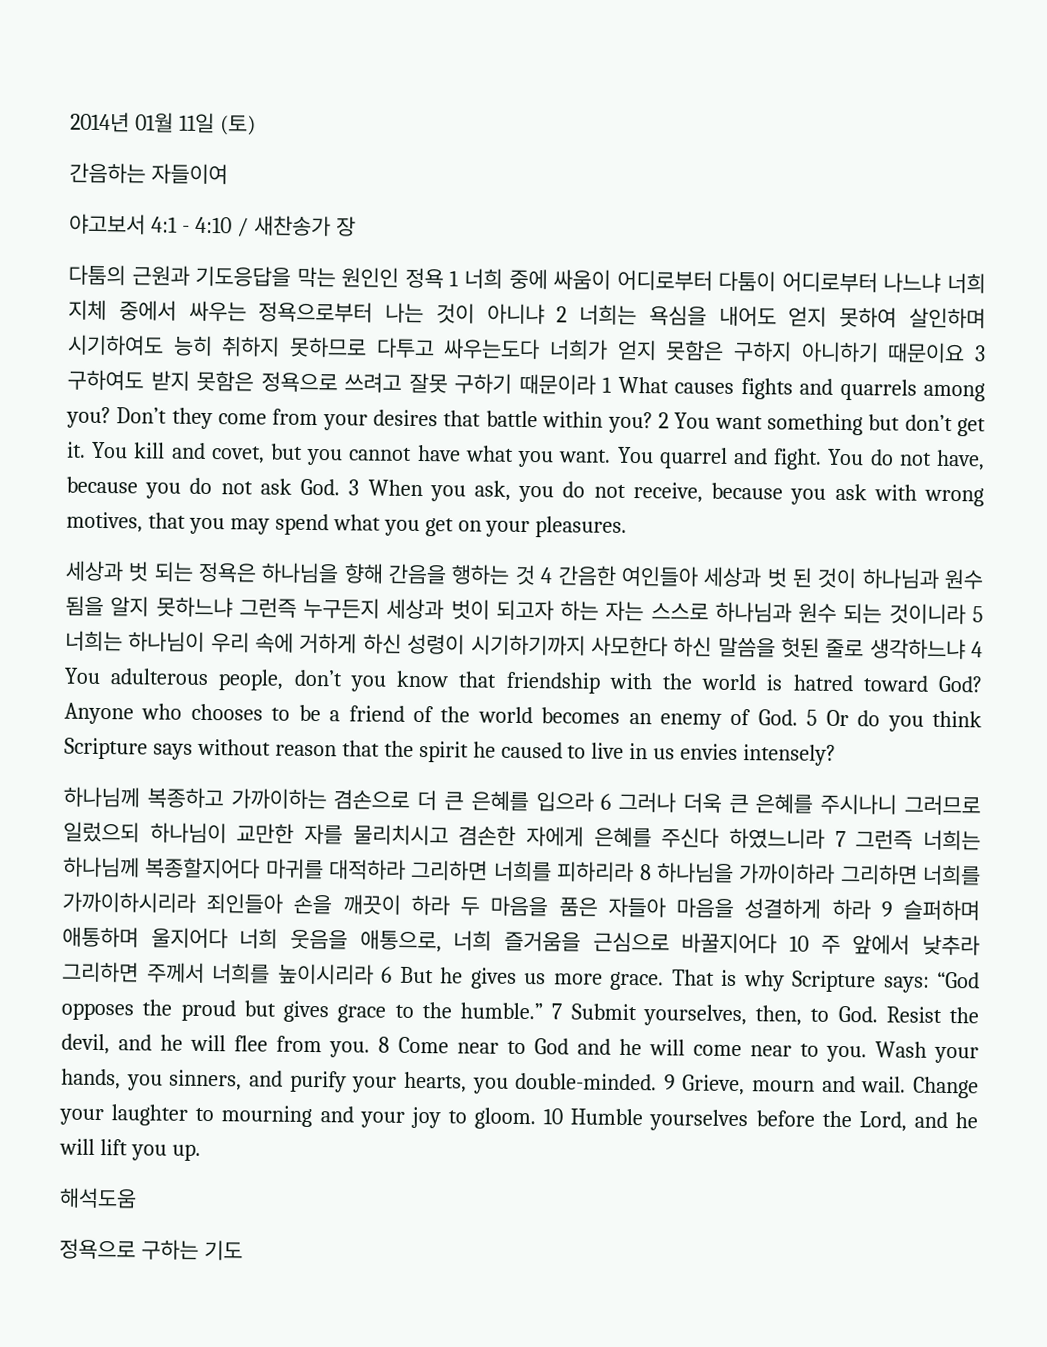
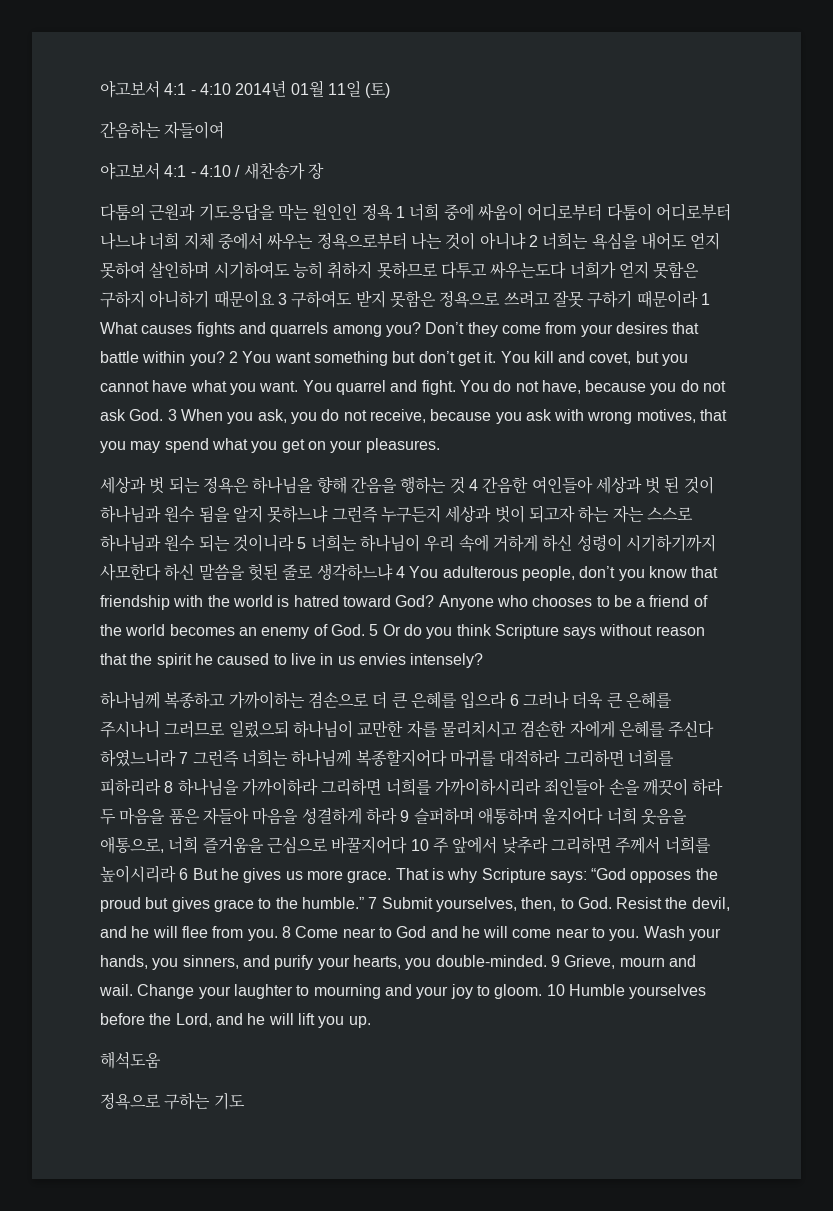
(70, 122) none -> [100,80,231,98] 야고보서 4:1 - 4:10

